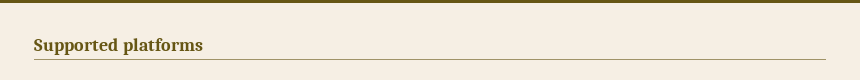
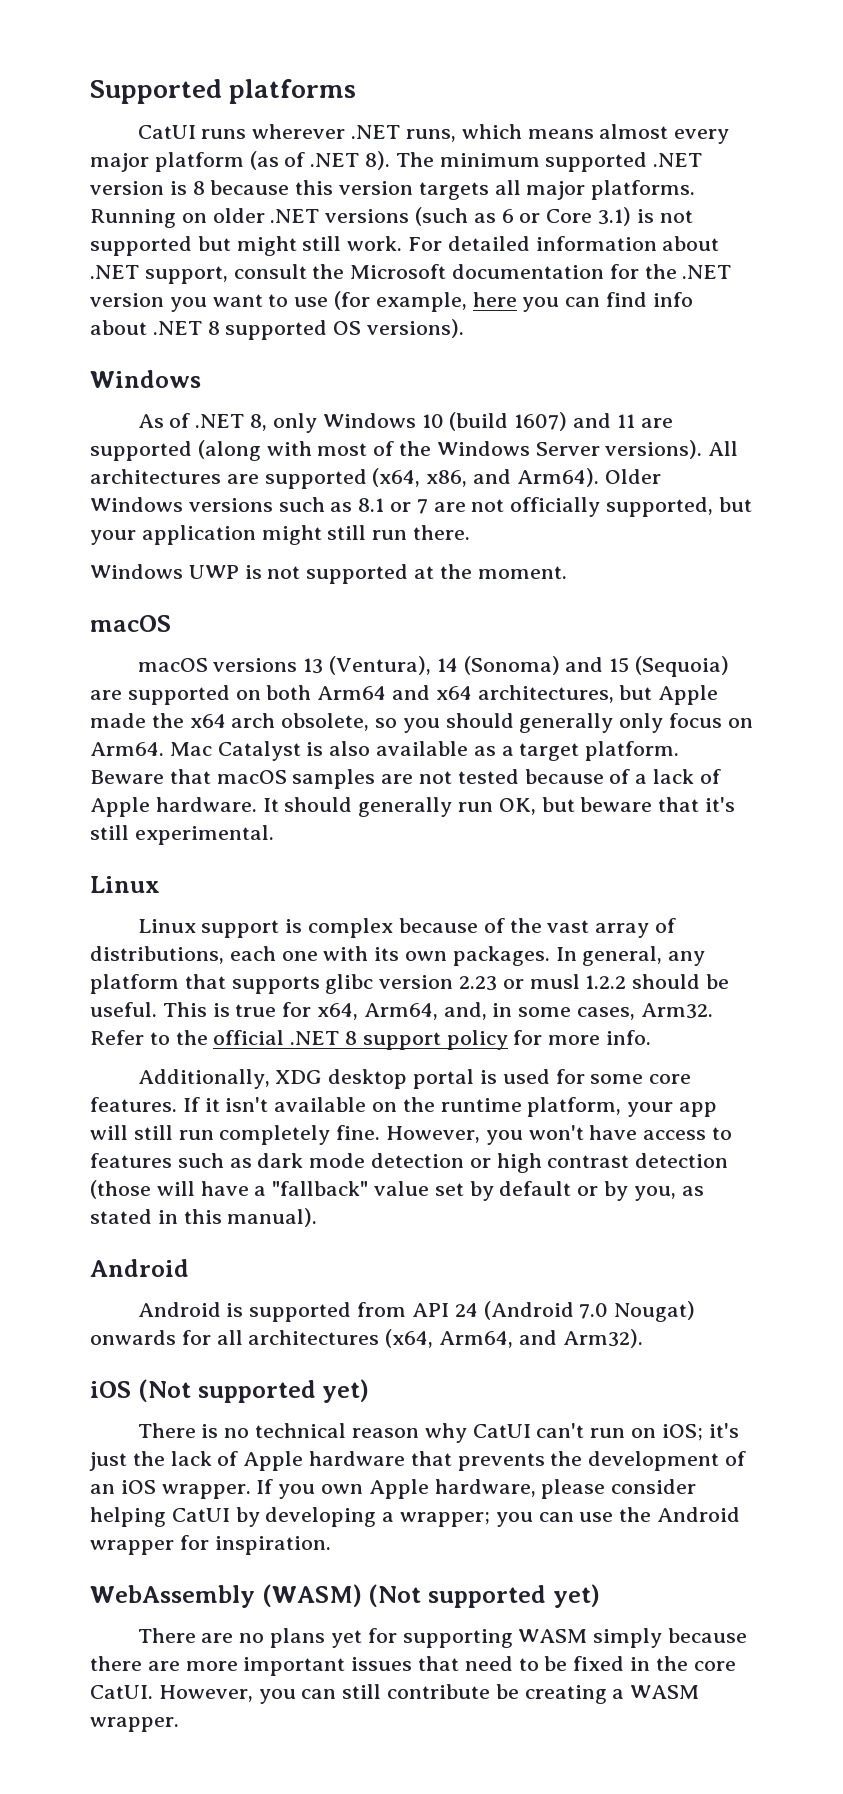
(203, 46) none -> [137,124,730,144] [90,151,703,172] [90,180,696,200] [90,207,693,228] [90,236,720,256] [90,264,732,284] [90,291,693,312] [90,319,465,340] [90,370,201,388] [137,412,673,433] [90,440,739,461] [90,468,661,489] [90,497,752,517] [90,525,471,545] [90,564,567,584] [90,615,171,632] [137,656,730,677] [90,685,719,705] [90,713,753,733] [90,741,680,761] [90,769,721,789] [90,797,736,817] [90,825,274,845] [90,876,160,893] [137,918,676,938] [90,946,706,966] [90,974,730,994] [90,1002,713,1020] [90,1030,652,1050] [137,1069,692,1089] [90,1097,718,1117] [90,1125,733,1145] [90,1153,729,1173] [90,1180,704,1201] [90,1208,318,1227] [90,1259,189,1277] [137,1301,696,1322] [90,1329,643,1348] [90,1379,370,1403] [137,1423,739,1443] [89,1451,747,1471] [90,1479,697,1499] [90,1507,741,1527] [90,1535,331,1555] [90,1584,600,1608] [137,1628,747,1648] [90,1656,736,1676] [90,1684,700,1704] [90,1717,179,1732] // CatUI runs wherever .NET runs, which means almost every major platform (as of .NET 8). The minimum supported .NET version is 8 because this version targets all major platforms. Running on older .NET versions (such as 6 or Core 3.1) is not supported but might still work. For detailed information about .NET support, consult the Microsoft documentation for the .NET version you want to use (for example, here you can find info about .NET 8 supported OS versions). // Windows // As of .NET 8, only Windows 10 (build 1607) and 11 are supported (along with most of the Windows Server versions). All architectures are supported (x64, x86, and Arm64). Older Windows versions such as 8.1 or 7 are not officially supported, but your application might still run there. // Windows UWP is not supported at the moment. // macOS // macOS versions 13 (Ventura), 14 (Sonoma) and 15 (Sequoia) are supported on both Arm64 and x64 architectures, but Apple made the x64 arch obsolete, so you should generally only focus on Arm64. Mac Catalyst is also available as a target platform. Beware that macOS samples are not tested because of a lack of Apple hardware. It should generally run OK, but beware that it's still experimental. // Linux // Linux support is complex because of the vast array of distributions, each one with its own packages. In general, any platform that supports glibc version 2.23 or musl 1.2.2 should be useful. This is true for x64, Arm64, and, in some cases, Arm32. Refer to the official .NET 8 support policy for more info. // Additionally, XDG desktop portal is used for some core features. If it isn't available on the runtime platform, your app will still run completely fine. However, you won't have access to features such as dark mode detection or high contrast detection (those will have a "fallback" value set by default or by you, as stated in this manual). // Android // Android is supported from API 24 (Android 7.0 Nougat) onwards for all architectures (x64, Arm64, and Arm32). // iOS (Not supported yet) // There is no technical reason why CatUI can't run on iOS; it's just the lack of Apple hardware that prevents the development of an iOS wrapper. If you own Apple hardware, please consider helping CatUI by developing a wrapper; you can use the Android wrapper for inspiration. // WebAssembly (WASM) (Not supported yet) // There are no plans yet for supporting WASM simply because there are more important issues that need to be fixed in the core CatUI. However, you can still contribute be creating a WASM wrapper.

